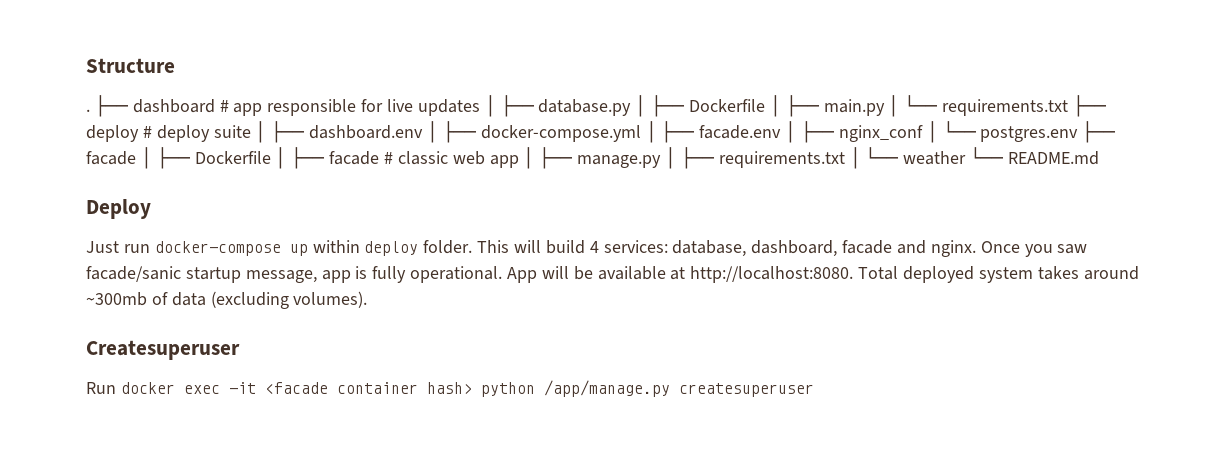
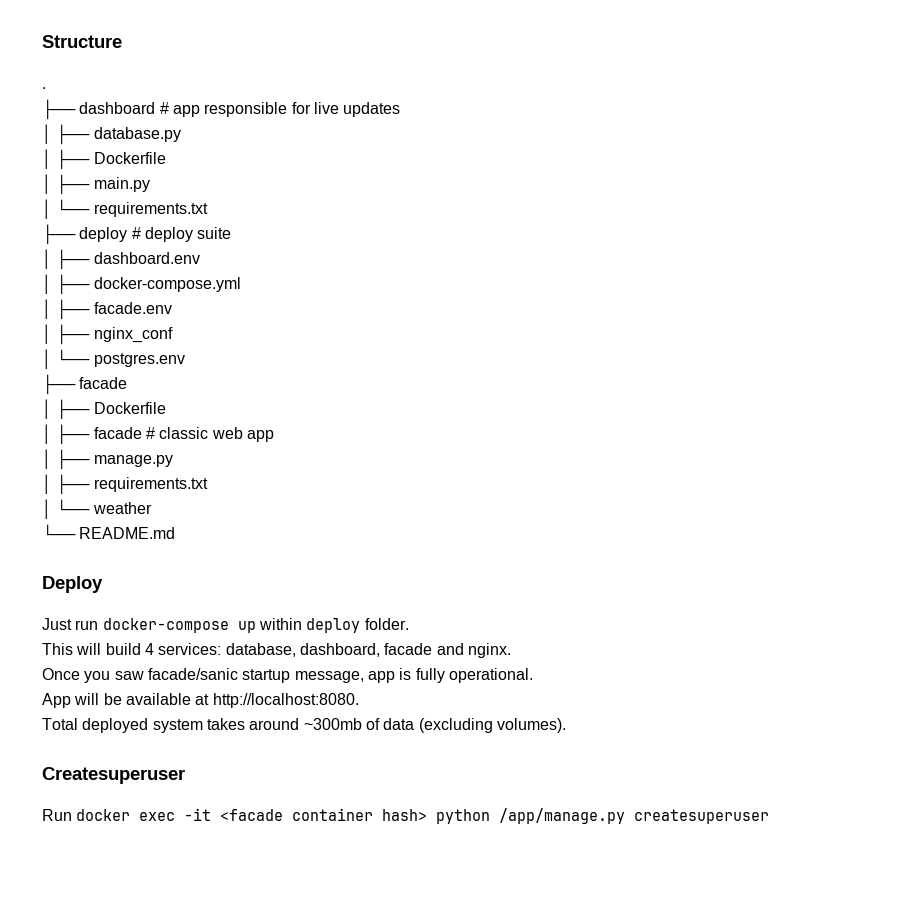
(90, 110) none -> (46, 88) //
(480, 107) none -> (401, 109) //
[635,95,766,117] │ ├── Dockerfile -> [42,149,166,170] // │ ├── Dockerfile //
(885, 107) none -> (150, 184) //
(1069, 107) none -> (208, 209) //
(251, 131) none -> (232, 233) //
(424, 132) none -> (200, 258) //
(641, 133) none -> (241, 284) //
(782, 132) none -> (172, 308) //
(923, 133) none -> (173, 335) //
[1082,121,1117,143] [86,147,271,169] ├── facade │ ├── Dockerfile -> [42,374,128,395] [42,399,166,420] // ├── facade // │ ├── Dockerfile //
(519, 161) none -> (274, 436) //
(662, 161) none -> (173, 461) //
(845, 159) none -> (208, 484) //
(967, 158) none -> (152, 508) //
(473, 247) none -> (409, 624) //
(976, 248) none -> (511, 650) //
(503, 274) none -> (533, 675) //
(854, 274) none -> (359, 700) //

